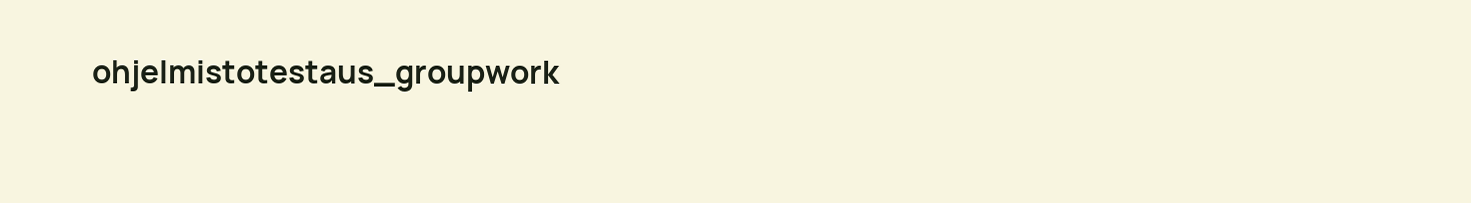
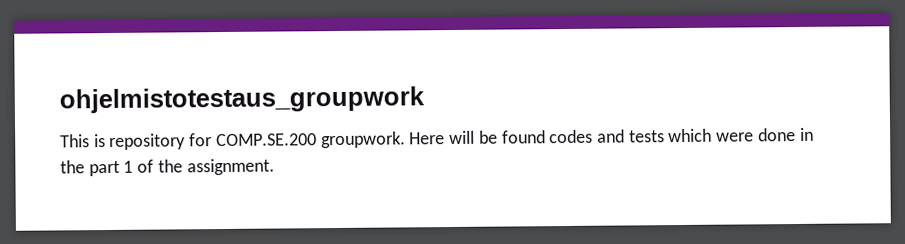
(561, 76) none -> [60,127,814,150] [60,158,275,177] // This is repository for COMP.SE.200 groupwork. Here will be found codes and tests which were done in the part 1 of the assignment.

